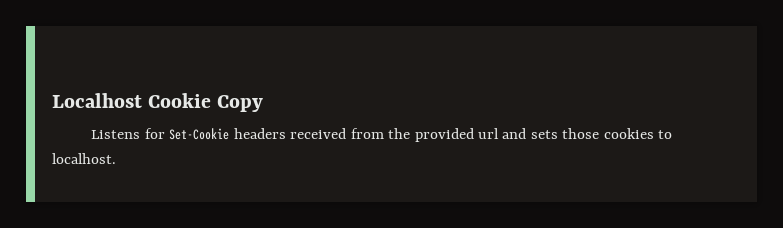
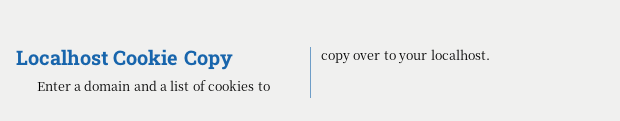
[91,128,673,142] Listens for Set-Cookie headers received from the provided url and sets those cookies to -> [36,80,270,91] [321,51,428,64] Enter a domain and a list of cookies to copy over to your

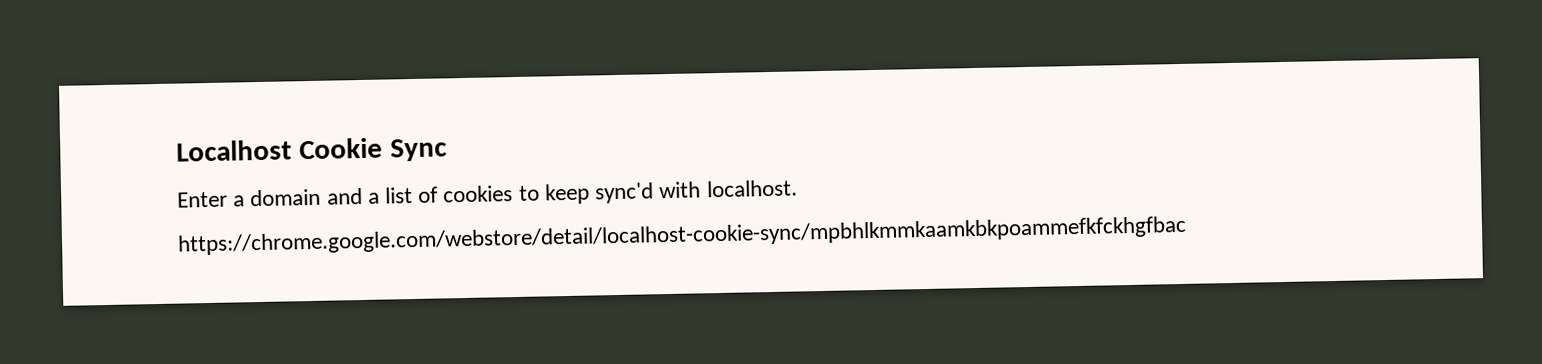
[183,50,233,70] Copy -> [389,138,447,162] Sync
[321,51,428,64] copy over to your -> [544,181,702,205] keep sync'd with
(490, 54) none -> [177,215,1187,256] // https://chrome.google.com/webstore/detail/localhost-cookie-sync/mpbhlkmmkaamkbkpoammefkfckhgfbac

